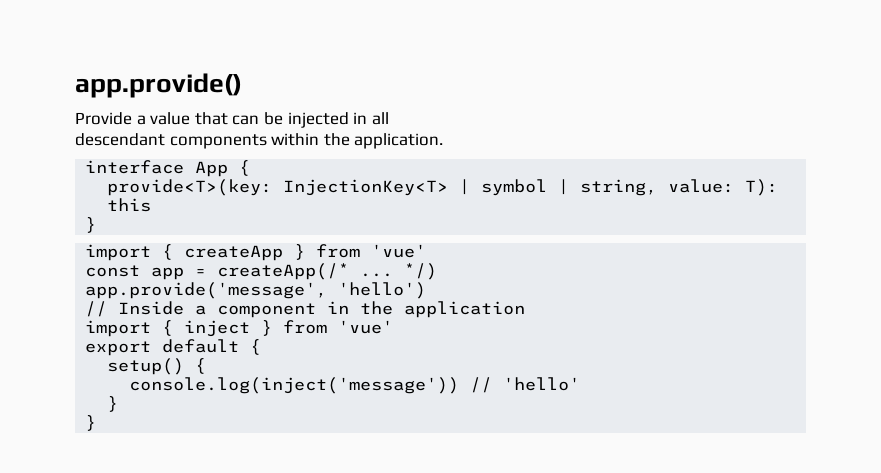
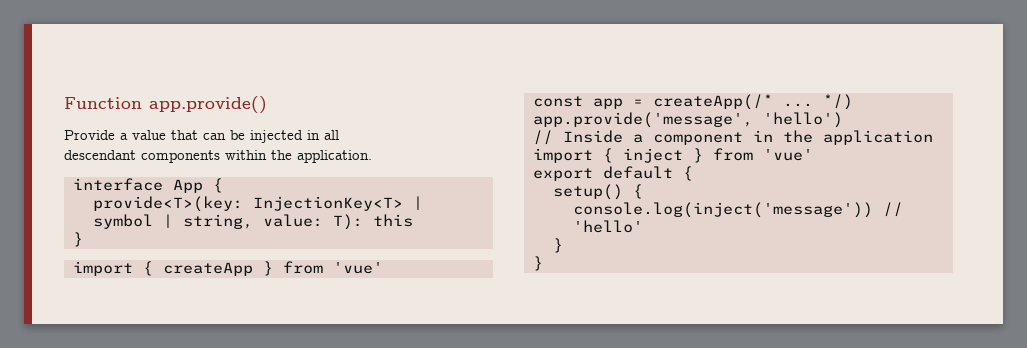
(75, 85) none -> [64,97,142,109] Function

